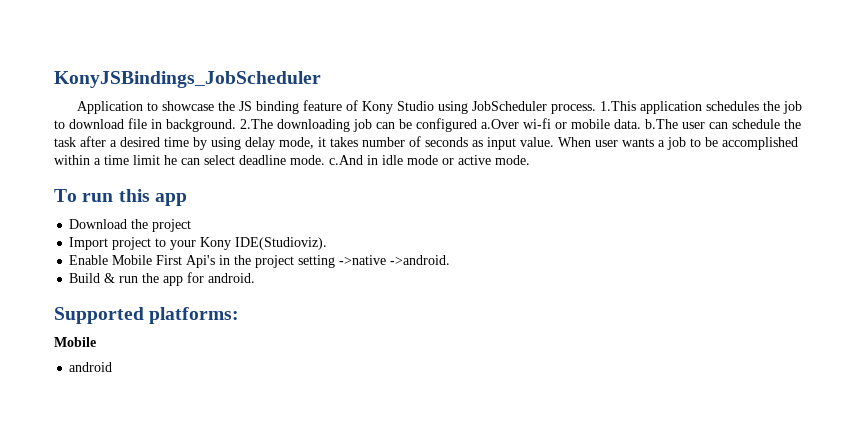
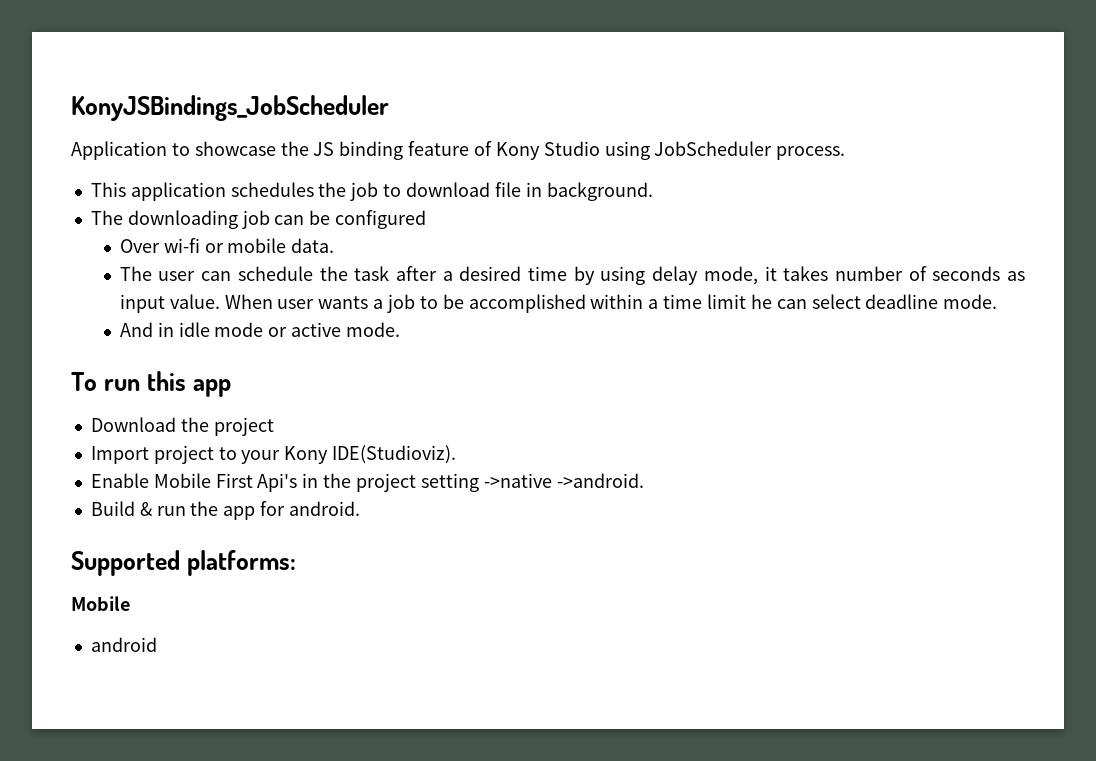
[599,101,636,111] 1.This -> [90,182,126,197] // This
[240,119,273,129] 2.The -> [90,210,123,225] // The
[481,119,519,129] a.Over -> [119,239,160,253] // Over
[645,119,678,129] b.The -> [119,266,152,281] // The
[329,155,363,165] c.And -> [119,322,153,337] // And

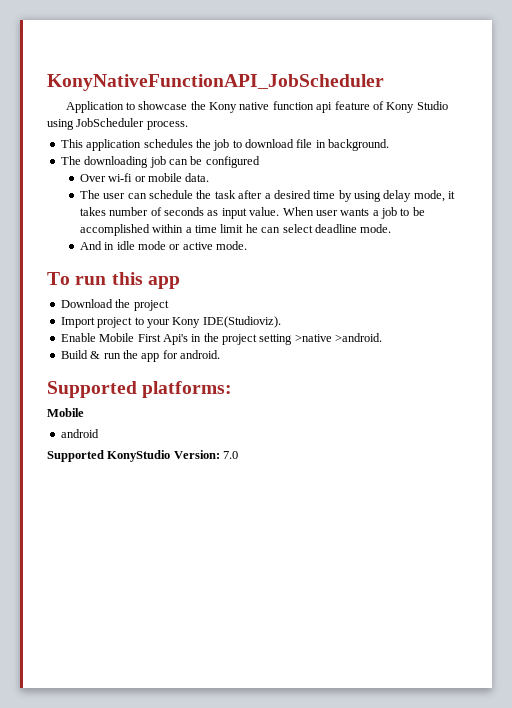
[71,95,389,121] KonyJSBindings_JobScheduler -> [47,74,384,91] KonyNativeFunctionAPI_JobScheduler
[313,141,404,160] JS binding -> [209,101,333,113] Kony native function api
[483,473,644,488] ->native ->android. -> [294,333,383,342] >native >android.
(157, 644) none -> [47,450,239,462] // Supported KonyStudio Version: 7.0

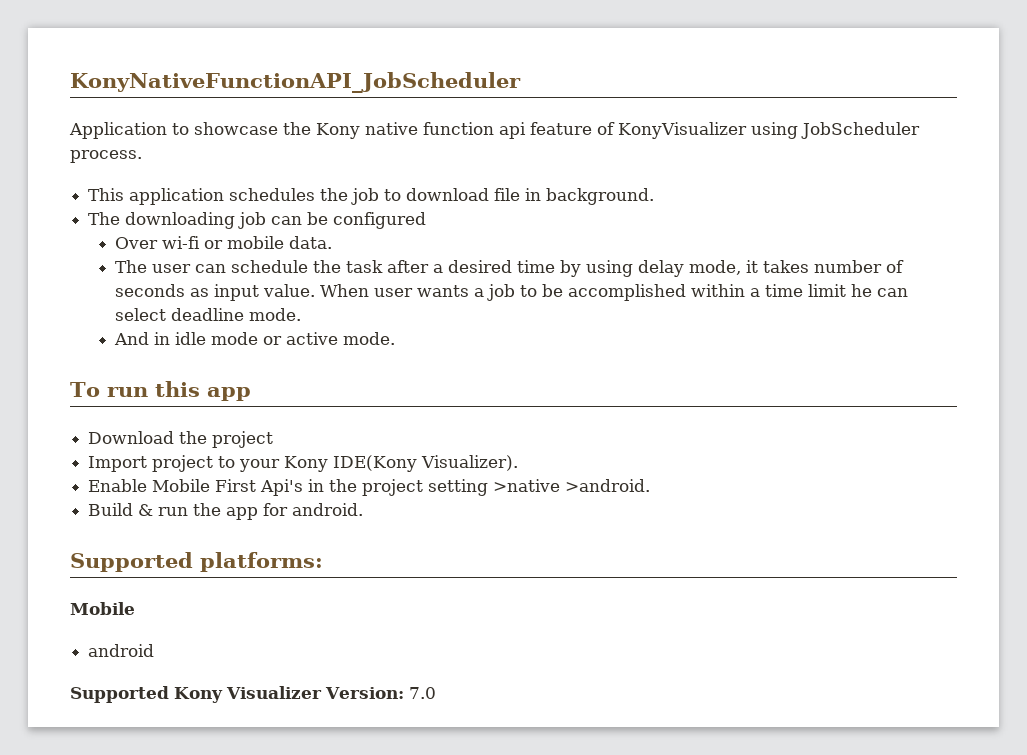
[386,101,448,113] Kony Studio -> [618,122,747,139] KonyVisualizer
[202,316,281,328] IDE(Studioviz). -> [333,455,519,472] IDE(Kony Visualizer).
[107,450,171,462] KonyStudio -> [174,686,322,703] Kony Visualizer

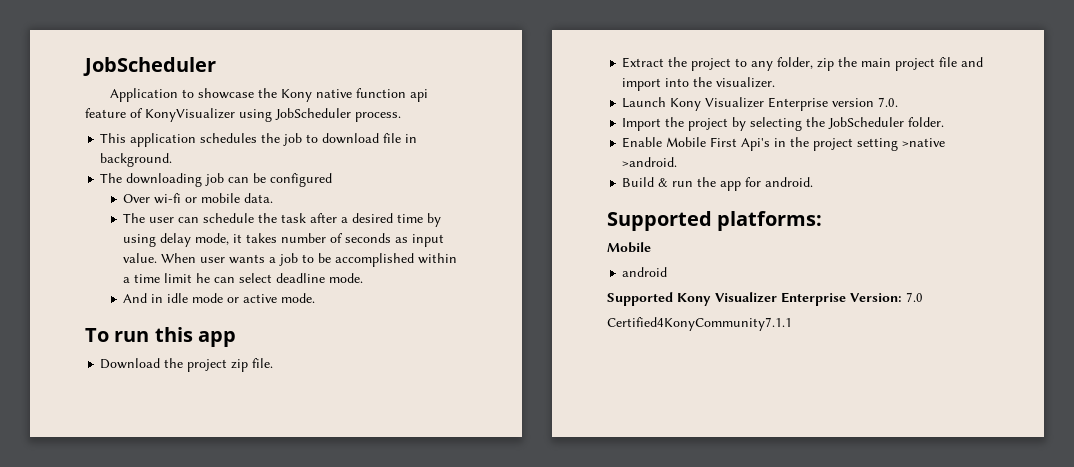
[70,72,521,93] KonyNativeFunctionAPI_JobScheduler -> [83,57,216,76] JobScheduler
[88,455,519,472] // Import project to your Kony IDE(Kony Visualizer). -> [231,358,274,372] [622,57,984,71] [622,77,776,91] [622,97,899,111] [622,117,945,131] zip file. // Extract the project to any folder, zip the main project file and import into the visualizer. // Launch Kony Visualizer Enterprise version 7.0. // Import the project by selecting the JobScheduler folder.
(322, 692) none -> [781,292,846,306] Enterprise
(436, 693) none -> [607,317,792,331] // Certified4KonyCommunity7.1.1

